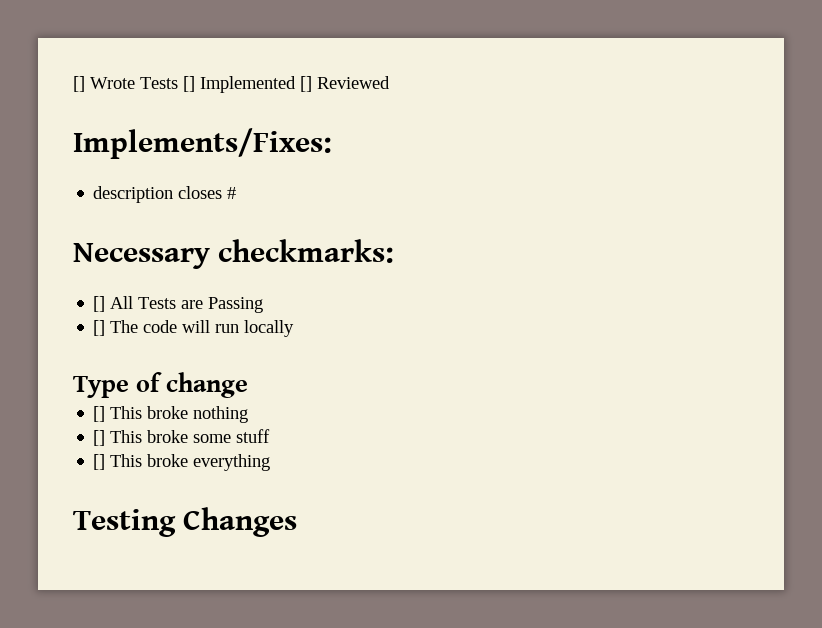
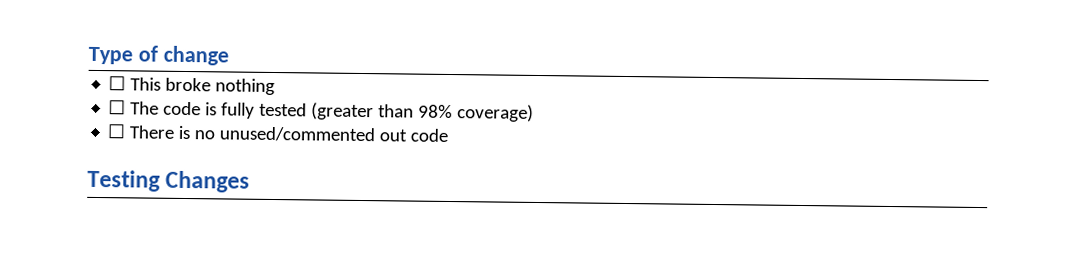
[73,76,390,93] [73,128,332,159] [93,186,237,203] [73,239,395,269] [93,296,264,313] [93,320,295,337] [] Wrote Tests [] Implemented [] Reviewed // Implements/Fixes: // description closes # // Necessary checkmarks: // [] All Tests are Passing // [] The code will run locally // -> (88, 55) none
[93,406,106,422] [] -> [108,76,127,91] ☐
[93,429,271,446] [93,454,271,471] [] This broke some stuff // [] This broke everything -> [108,100,535,122] [107,124,449,143] ☐ The code is fully tested (greater than 98% coverage) // ☐ There is no unused/commented out code

